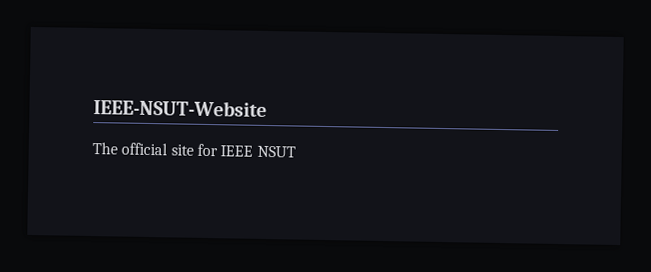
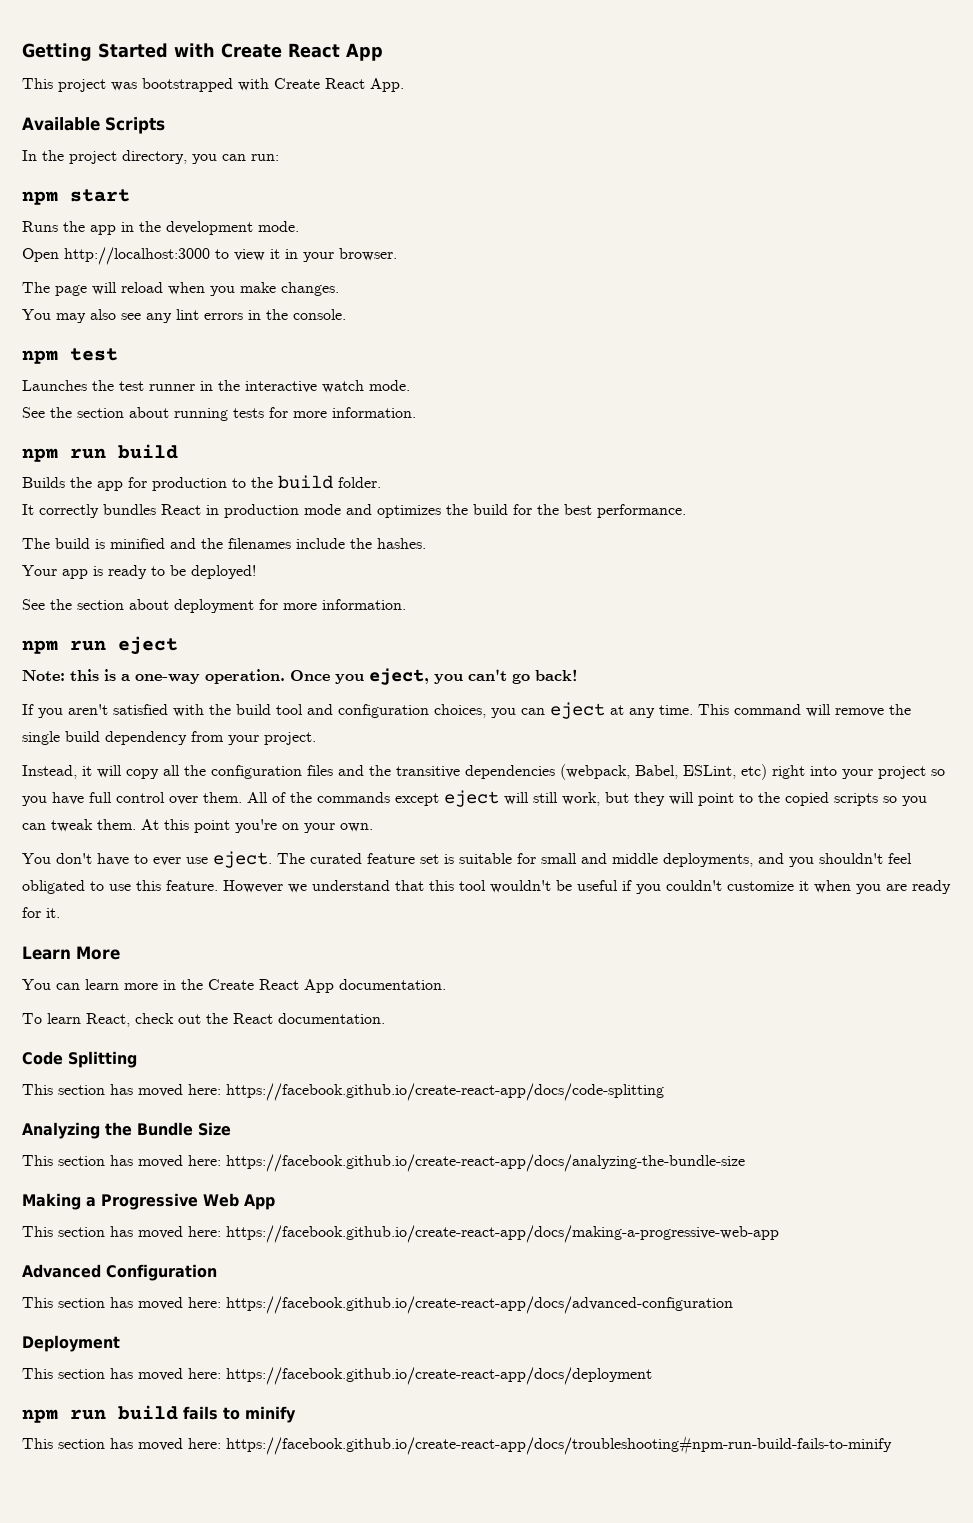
[93,99,267,117] [92,142,296,158] IEEE-NSUT-Website // The official site for IEEE NSUT -> [22,43,383,61] [22,78,404,92] [22,117,165,134] [22,150,279,164] [22,189,130,205] [22,221,299,235] [22,247,397,265] [22,282,339,296] [22,309,346,323] [22,348,118,364] [22,380,410,393] [22,407,416,421] [22,444,178,462] [22,475,381,491] [22,504,686,518] [22,538,426,549] [22,565,256,579] [22,599,406,613] [22,636,178,655] [22,668,578,685] [22,702,911,719] [22,731,316,745] [22,764,945,780] [22,790,927,807] [22,819,373,833] [22,851,912,868] [22,880,951,894] [22,907,60,918] [22,946,120,960] [22,979,446,993] [22,1013,385,1027] [22,1051,137,1068] [22,1083,664,1101] [22,1122,231,1139] [22,1154,745,1172] [22,1193,275,1210] [22,1225,779,1243] [22,1264,217,1281] [22,1296,733,1314] [22,1335,120,1352] [22,1367,652,1385] [22,1405,296,1423] [22,1435,892,1455] Getting Started with Create React App // This project was bootstrapped with Create React App. // Available Scripts // In the project directory, you can run: // npm start // Runs the app in the development mode. // Open http://localhost:3000 to view it in your browser. // The page will reload when you make changes. // You may also see any lint errors in the console. // npm test // Launches the test runner in the interactive watch mode. // See the section about running tests for more information. // npm run build // Builds the app for production to the build folder. // It correctly bundles React in production mode and optimizes the build for the best performance. // The build is minified and the filenames include the hashes. // Your app is ready to be deployed! // See the section about deployment for more information. // npm run eject // Note: this is a one-way operation. Once you eject, you can't go back! // If you aren't satisfied with the build tool and configuration choices, you can eject at any time. This command will remove the single build dependency from your project. // Instead, it will copy all the configuration files and the transitive dependencies (webpack, Babel, ESLint, etc) right into your project so you have full control over them. All of the commands except eject will still work, but they will point to the copied scripts so you can tweak them. At this point you're on your own. // You don't have to ever use eject. The curated feature set is suitable for small and middle deployments, and you shouldn't feel obligated to use this feature. However we understand that this tool wouldn't be useful if you couldn't customize it when you are ready for it. // Learn More // You can learn more in the Create React App documentation. // To learn React, check out the React documentation. // Code Splitting // This section has moved here: https://facebook.github.io/create-react-app/docs/code-splitting // Analyzing the Bundle Size // This section has moved here: https://facebook.github.io/create-react-app/docs/analyzing-the-bundle-size // Making a Progressive Web App // This section has moved here: https://facebook.github.io/create-react-app/docs/making-a-progressive-web-app // Advanced Configuration // This section has moved here: https://facebook.github.io/create-react-app/docs/advanced-configuration // Deployment // This section has moved here: https://facebook.github.io/create-react-app/docs/deployment // npm run build fails to minify // This section has moved here: https://facebook.github.io/create-react-app/docs/troubleshooting#npm-run-build-fails-to-minify

